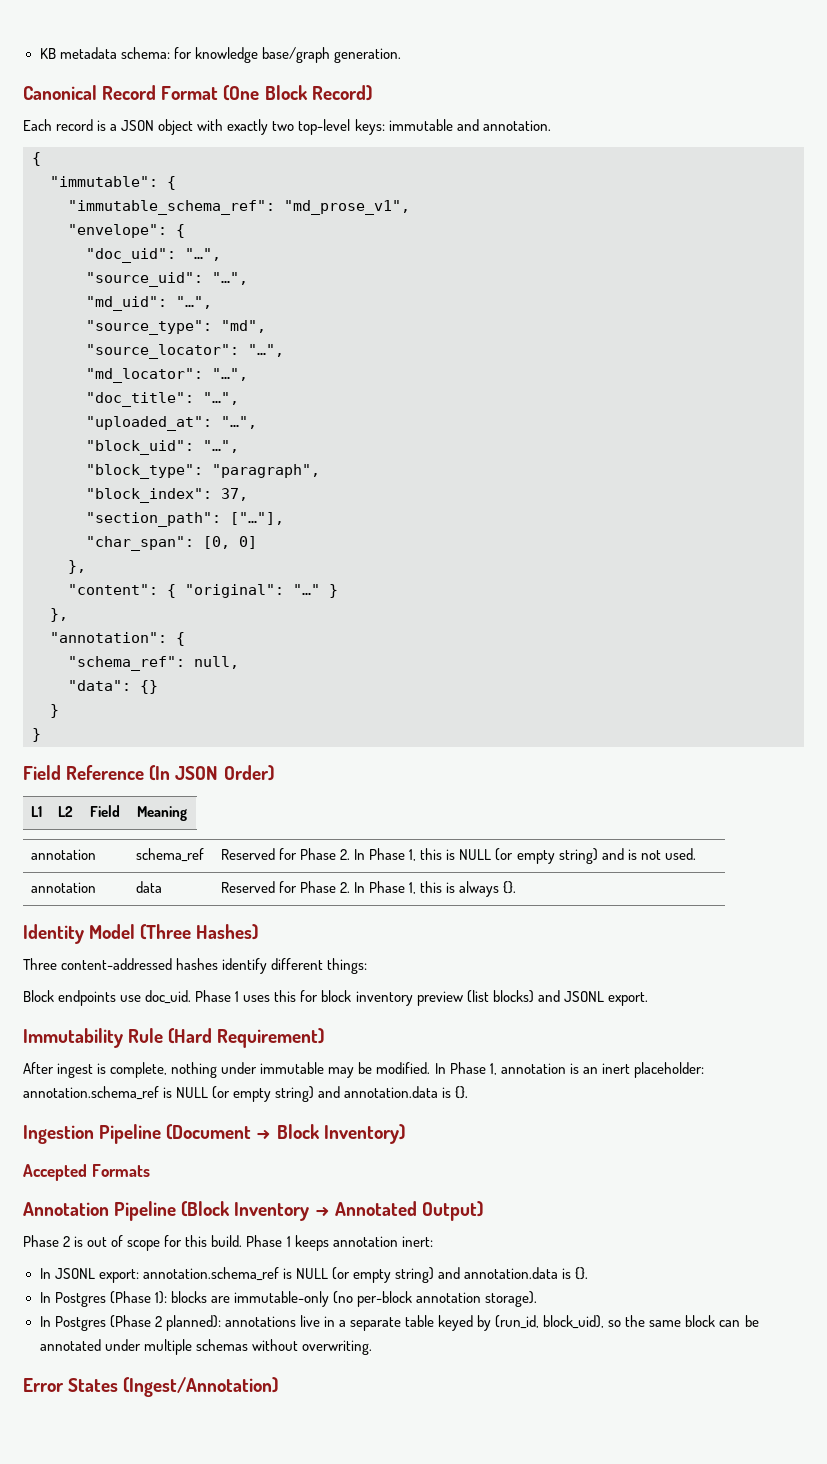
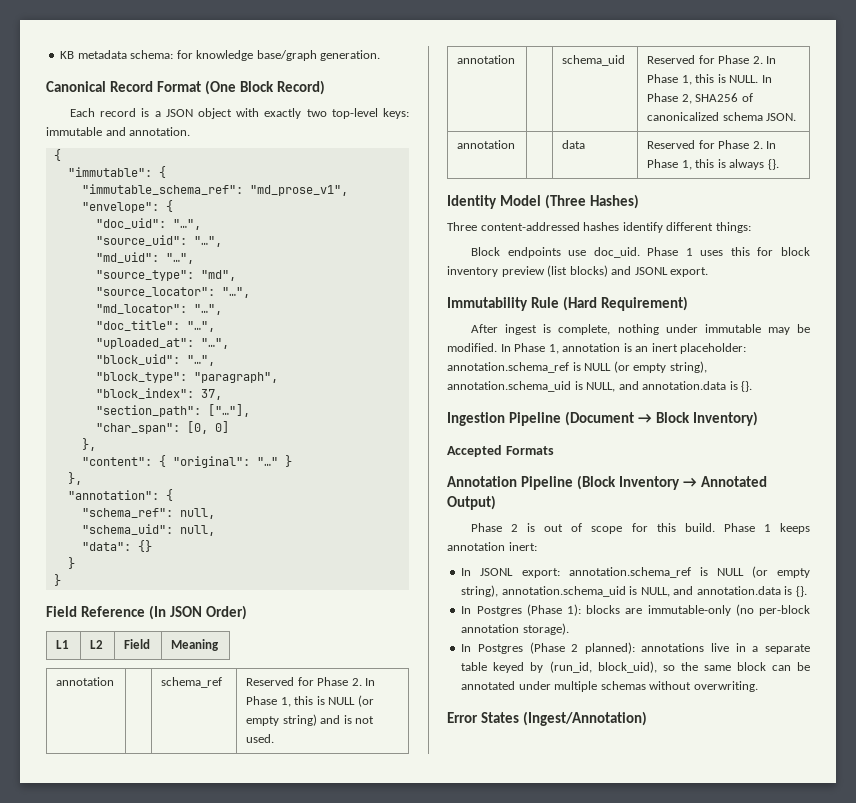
(239, 662) none -> [81,524,215,536] // "schema_uid": null,
(696, 854) none -> [457,55,516,64] [562,55,626,66] [647,55,777,64] [647,74,772,85] [647,93,753,104] [647,112,797,121] // annotation | | schema_uid | Reserved for Phase 2. In Phase 1, this is NULL. In Phase 2, SHA256 of canonicalized schema JSON.
[275,1086,315,1102] string) -> [669,361,707,373] [447,381,616,392] string), annotation.schema_uid is NULL,
[394,1267,434,1283] string) -> [461,585,670,597] string), annotation.schema_uid is NULL,

